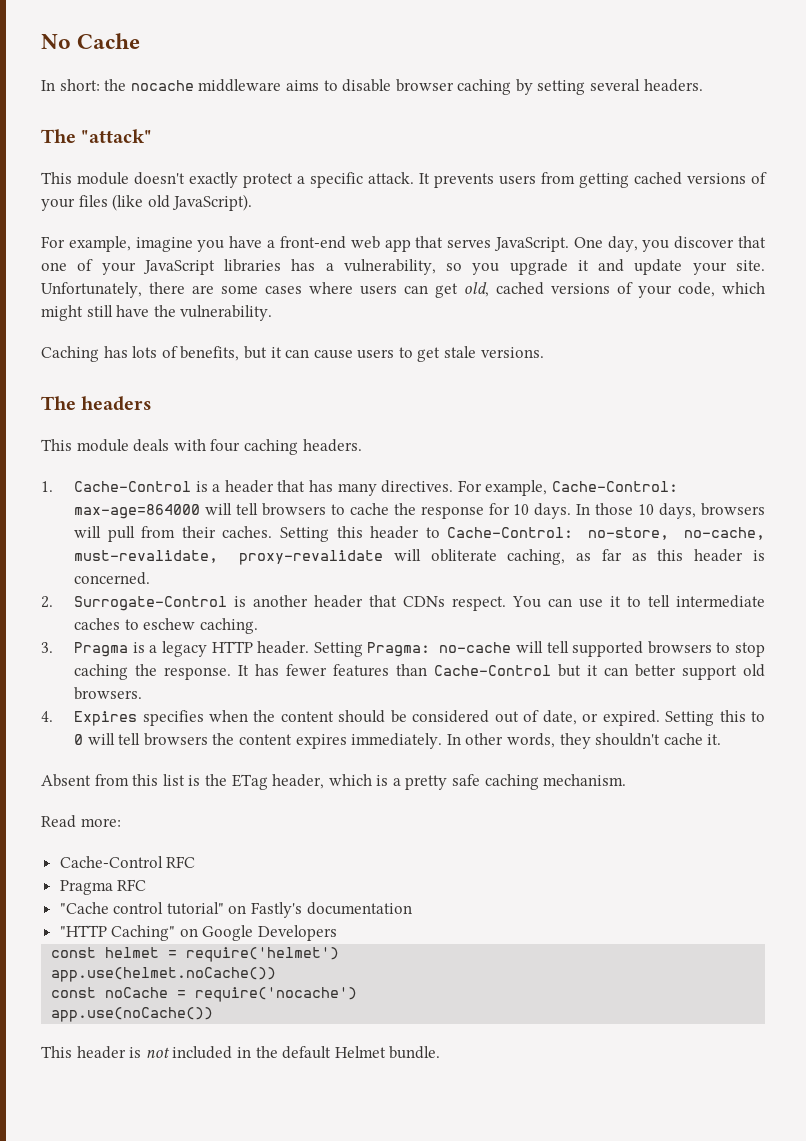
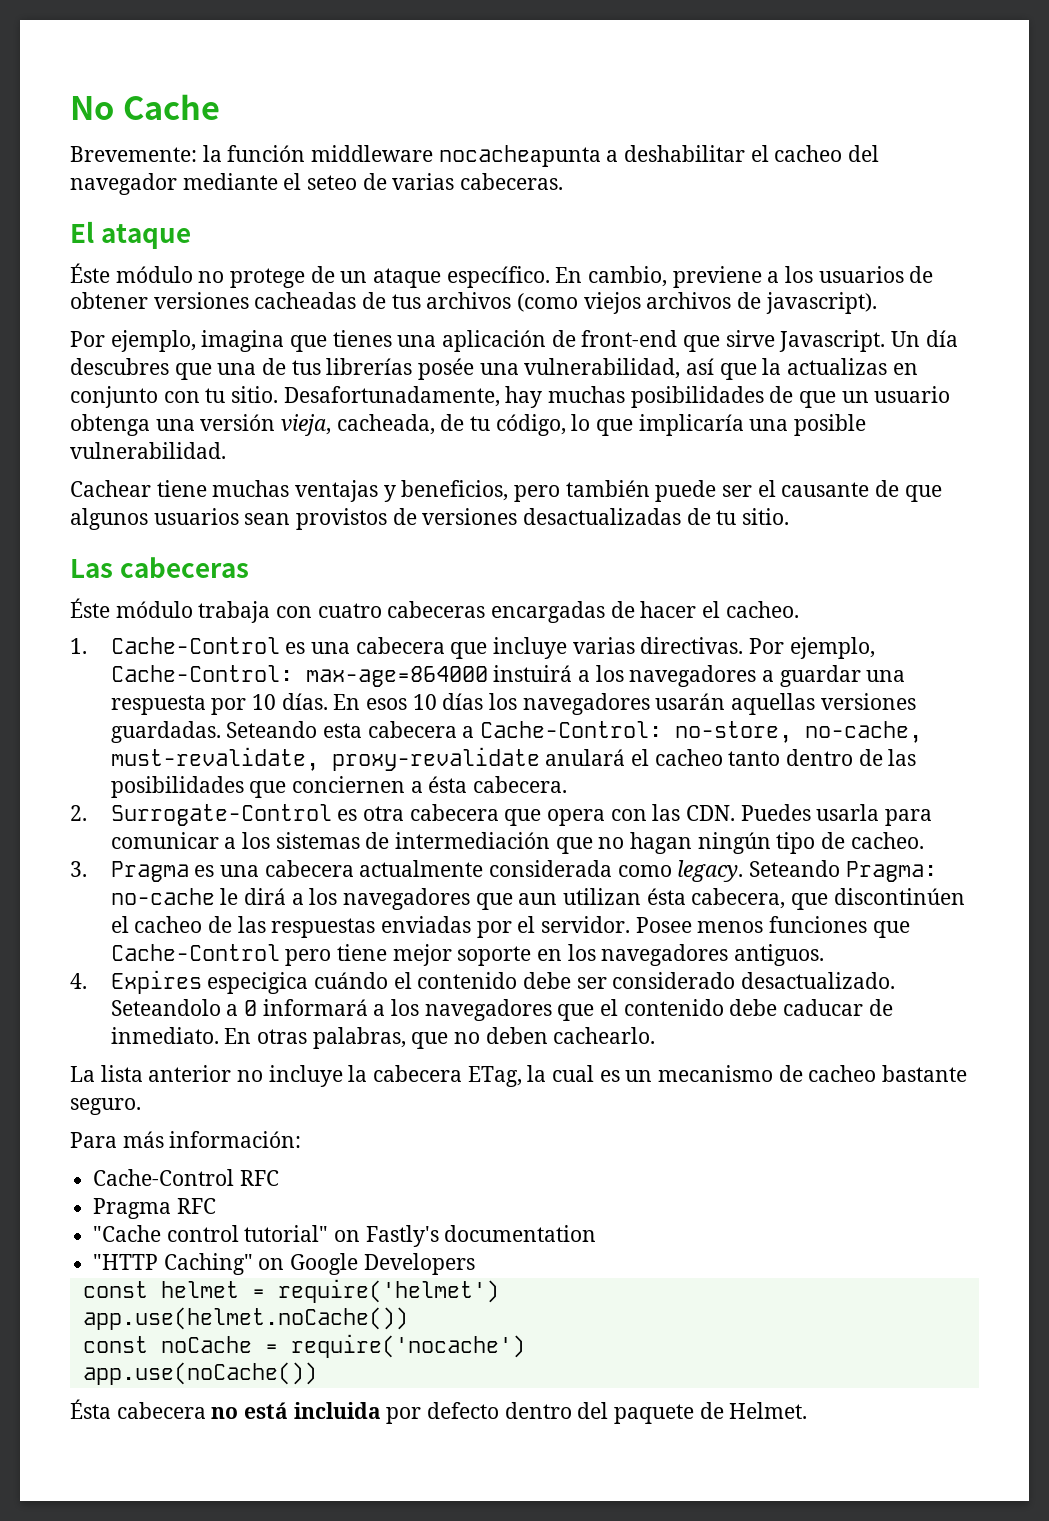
[41,79,703,95] [41,129,153,143] [41,172,767,188] [41,194,253,211] [41,236,766,252] [41,259,765,275] [41,282,765,298] [41,305,273,321] [41,346,544,362] [41,396,153,411] [41,439,362,455] [41,480,679,496] [74,503,766,519] [74,526,440,542] In short: the nocache middleware aims to disable browser caching by setting several headers. // The "attack" // This module doesn't exactly protect a specific attack. It prevents users from getting cached versions of your files (like old JavaScript). // For example, imagine you have a front-end web app that serves JavaScript. One day, you discover that one of your JavaScript libraries has a vulnerability, so you upgrade it and update your site. Unfortunately, there are some cases where users can get old, cached versions of your code, which might still have the vulnerability. // Caching has lots of benefits, but it can cause users to get stale versions. // The headers // This module deals with four caching headers. // 1. Cache-Control is a header that has many directives. For example, Cache-Control: max-age=864000 will tell browsers to cache the response for 10 days. In those 10 days, browsers will pull from their caches. Setting this header to -> [70,145,880,167] [70,173,564,195] [70,221,192,249] [70,263,934,288] [70,292,877,314] [70,330,958,352] [70,358,918,380] [70,386,951,408] [70,414,867,436] [70,442,226,459] [70,480,942,502] [70,508,790,530] [70,557,250,578] [70,598,799,623] [70,637,875,659] [110,665,906,687] [110,693,916,715] [110,721,475,743] Brevemente: la función middleware nocacheapunta a deshabilitar el cacheo del navegador mediante el seteo de varias cabeceras. // El ataque // Éste módulo no protege de un ataque específico. En cambio, previene a los usuarios de obtener versiones cacheadas de tus archivos (como viejos archivos de javascript). // Por ejemplo, imagina que tienes una aplicación de front-end que sirve Javascript. Un día descubres que una de tus librerías posée una vulnerabilidad, así que la actualizas en conjunto con tu sitio. Desafortunadamente, hay muchas posibilidades de que un usuario obtenga una versión vieja, cacheada, de tu código, lo que implicaría una posible vulnerabilidad. // Cachear tiene muchas ventajas y beneficios, pero también puede ser el causante de que algunos usuarios sean provistos de versiones desactualizadas de tu sitio. // Las cabeceras // Éste módulo trabaja con cuatro cabeceras encargadas de hacer el cacheo. // 1. Cache-Control es una cabecera que incluye varias directivas. Por ejemplo, Cache-Control: max-age=864000 instuirá a los navegadores a guardar una respuesta por 10 días. En esos 10 días los navegadores usarán aquellas versiones guardadas. Seteando esta cabecera a
[393,549,765,565] [74,572,151,585] [41,595,765,611] [74,618,258,634] [41,641,765,657] [74,664,765,680] [74,687,143,700] [41,710,765,726] [74,733,722,749] [41,774,627,790] [41,815,121,828] will obliterate caching, as far as this header is concerned. // 2. Surrogate-Control is another header that CDNs respect. You can use it to tell intermediate caches to eschew caching. // 3. Pragma is a legacy HTTP header. Setting Pragma: no-cache will tell supported browsers to stop caching the response. It has fewer features than Cache-Control but it can better support old browsers. // 4. Expires specifies when the content should be considered out of date, or expired. Setting this to 0 will tell browsers the content expires immediately. In other words, they shouldn't cache it. // Absent from this list is the ETag header, which is a pretty safe caching mechanism. // Read more: -> [545,749,917,766] [110,776,567,798] [70,804,932,826] [110,832,924,854] [70,860,937,882] [110,888,965,910] [110,916,910,938] [110,944,824,966] [70,970,895,994] [110,999,893,1021] [110,1027,656,1049] [70,1065,968,1087] [70,1098,141,1115] [70,1131,302,1148] anulará el cacheo tanto dentro de las posibilidades que conciernen a ésta cabecera. // 2. Surrogate-Control es otra cabecera que opera con las CDN. Puedes usarla para comunicar a los sistemas de intermediación que no hagan ningún tipo de cacheo. // 3. Pragma es una cabecera actualmente considerada como legacy. Seteando Pragma: no-cache le dirá a los navegadores que aun utilizan ésta cabecera, que discontinúen el cacheo de las respuestas enviadas por el servidor. Posee menos funciones que Cache-Control pero tiene mejor soporte en los navegadores antiguos. // 4. Expires especigica cuándo el contenido debe ser considerado desactualizado. Seteandolo a 0 informará a los navegadores que el contenido debe caducar de inmediato. En otras palabras, que no deben cachearlo. // La lista anterior no incluye la cabecera ETag, la cual es un mecanismo de cacheo bastante seguro. // Para más información:
[41,1046,441,1059] This header is not included in the default Helmet bundle. -> [70,1399,808,1424] Ésta cabecera no está incluida por defecto dentro del paquete de Helmet.

